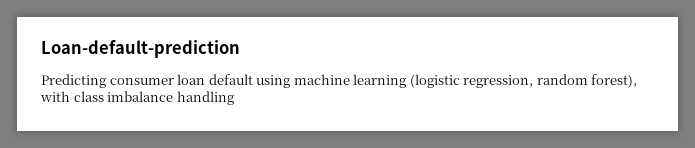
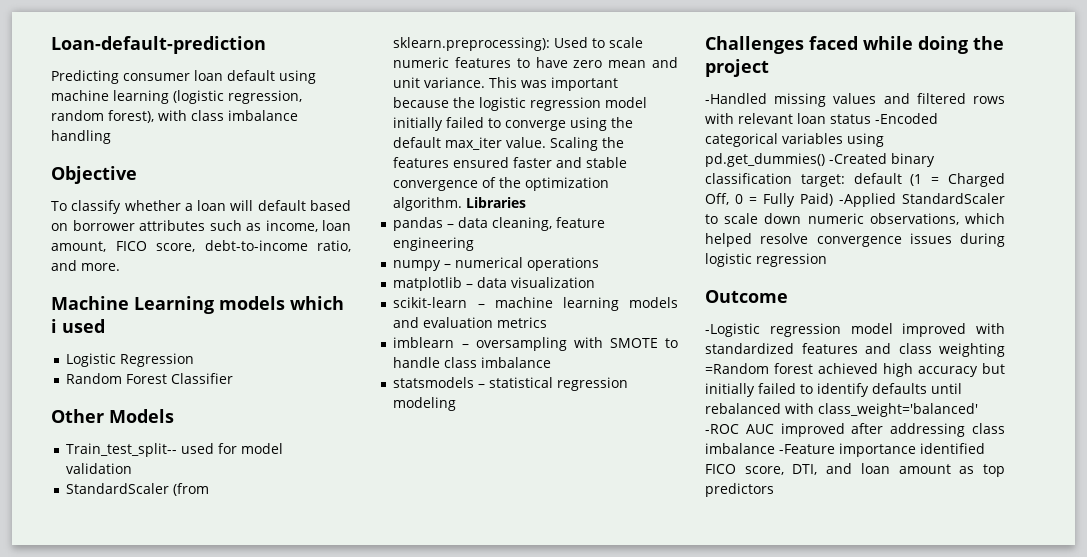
(234, 98) none -> [51,166,137,184] [51,200,351,214] [51,220,351,232] [51,240,351,252] [51,260,120,271] [51,296,344,314] [51,319,105,333] [66,353,195,367] [66,373,234,384] [51,409,174,423] [66,443,284,457] [66,463,133,474] [66,483,210,496] [393,37,644,51] [393,57,678,68] [393,77,619,91] [393,97,648,111] [393,117,634,131] [393,137,625,151] [393,157,628,168] [393,177,610,191] [393,197,527,211] [393,217,606,231] [393,237,475,251] [393,257,600,271] [393,277,596,291] [393,297,678,311] [393,317,548,328] [393,337,678,351] [393,357,552,368] [393,377,629,391] [393,397,457,411] [705,36,1004,54] [705,59,769,77] [705,93,1005,107] [705,113,938,124] [705,133,884,147] [705,153,935,167] [705,173,1005,187] [705,193,1005,207] [705,213,1005,225] [705,233,1005,247] [705,253,827,267] [705,290,788,303] [705,323,1005,337] [705,343,1005,357] [705,363,1005,377] [705,383,962,397] [705,403,978,417] [705,423,1005,437] [705,443,985,457] [705,463,1005,477] [705,483,774,497] // Objective // To classify whether a loan will default based on borrower attributes such as income, loan amount, FICO score, debt-to-income ratio, and more. // Machine Learning models which i used // Logistic Regression // Random Forest Classifier // Other Models // Train_test_split-- used for model validation // StandardScaler (from sklearn.preprocessing): Used to scale numeric features to have zero mean and unit variance. This was important because the logistic regression model initially failed to converge using the default max_iter value. Scaling the features ensured faster and stable convergence of the optimization algorithm. Libraries // pandas – data cleaning, feature engineering // numpy – numerical operations // matplotlib – data visualization // scikit-learn – machine learning models and evaluation metrics // imblearn – oversampling with SMOTE to handle class imbalance // statsmodels – statistical regression modeling // Challenges faced while doing the project // -Handled missing values and filtered rows with relevant loan status -Encoded categorical variables using pd.get_dummies() -Created binary classification target: default (1 = Charged Off, 0 = Fully Paid) -Applied StandardScaler to scale down numeric observations, which helped resolve convergence issues during logistic regression // Outcome // -Logistic regression model improved with standardized features and class weighting =Random forest achieved high accuracy but initially failed to identify defaults until rebalanced with class_weight='balanced' -ROC AUC improved after addressing class imbalance -Feature importance identified FICO score, DTI, and loan amount as top predictors

